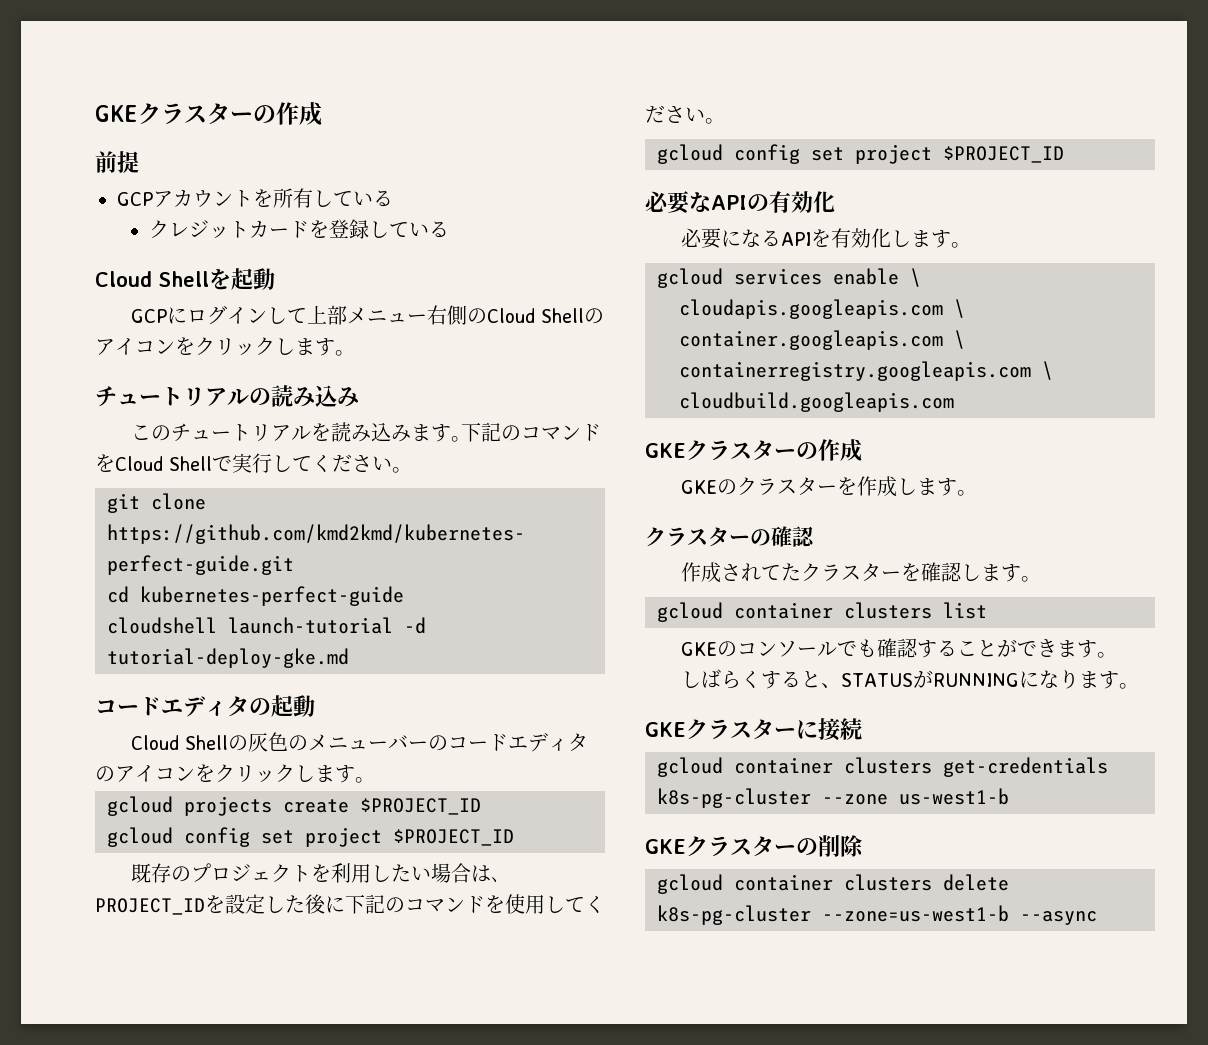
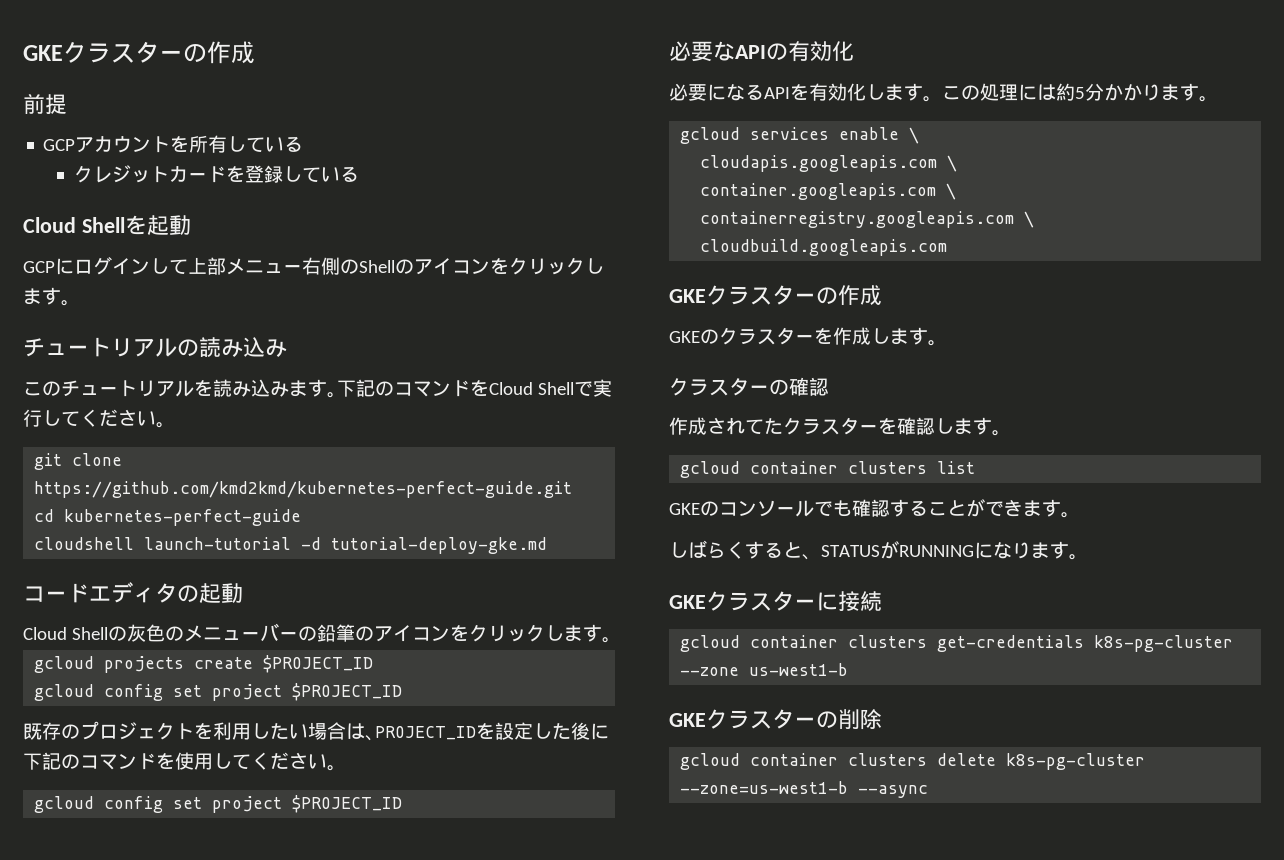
[486,308,535,323] Cloud -> (359, 266) none
[447,732,588,752] コードエディタ -> [316,624,355,642] 鉛筆
(971, 245) none -> [942,83,1209,102] この処理には約5分かかります｡

